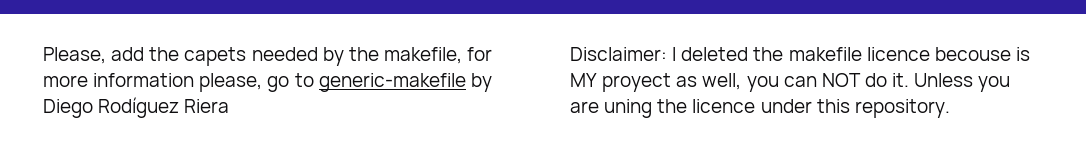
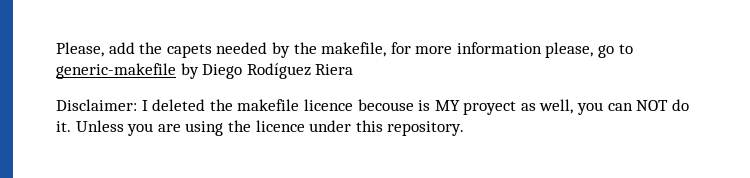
[604,99,653,118] uning -> [185,121,224,136] using

